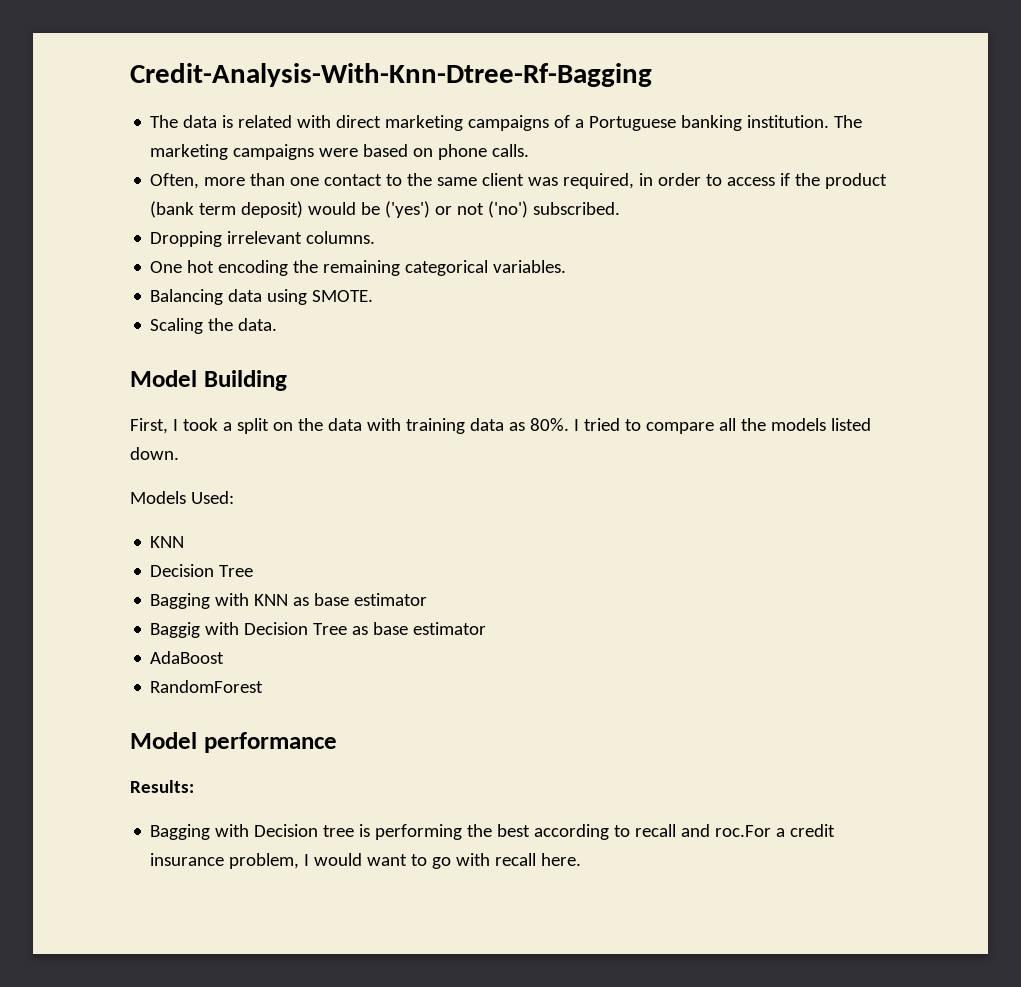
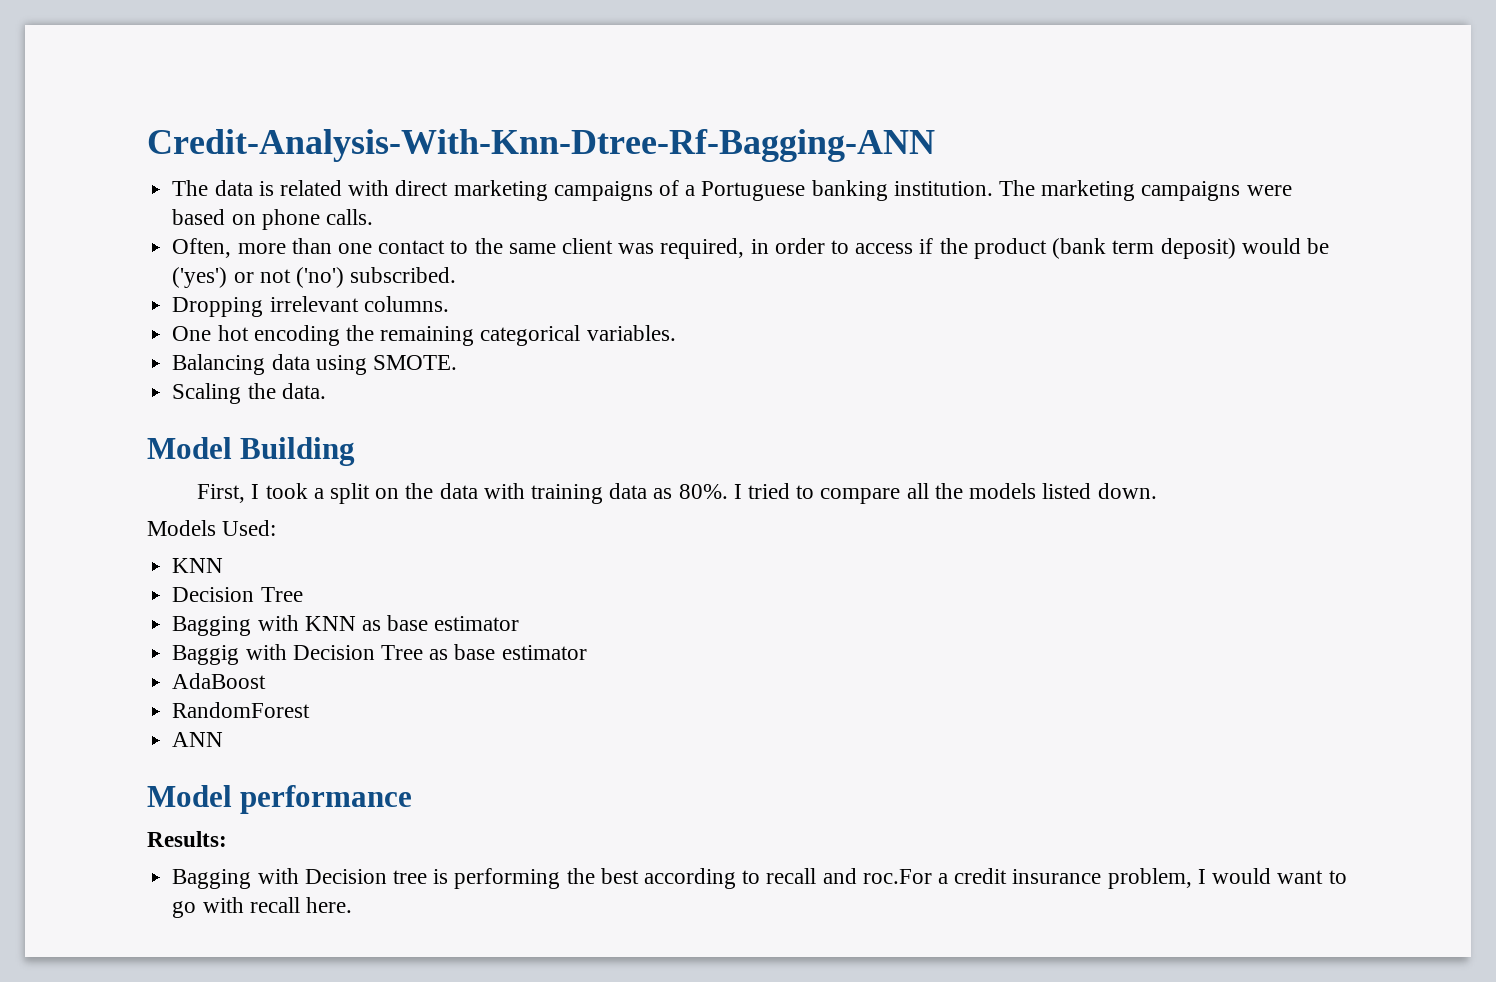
[130,63,652,87] Credit-Analysis-With-Knn-Dtree-Rf-Bagging -> [147,129,935,162] Credit-Analysis-With-Knn-Dtree-Rf-Bagging-ANN
(264, 686) none -> [172,732,224,747] // ANN

